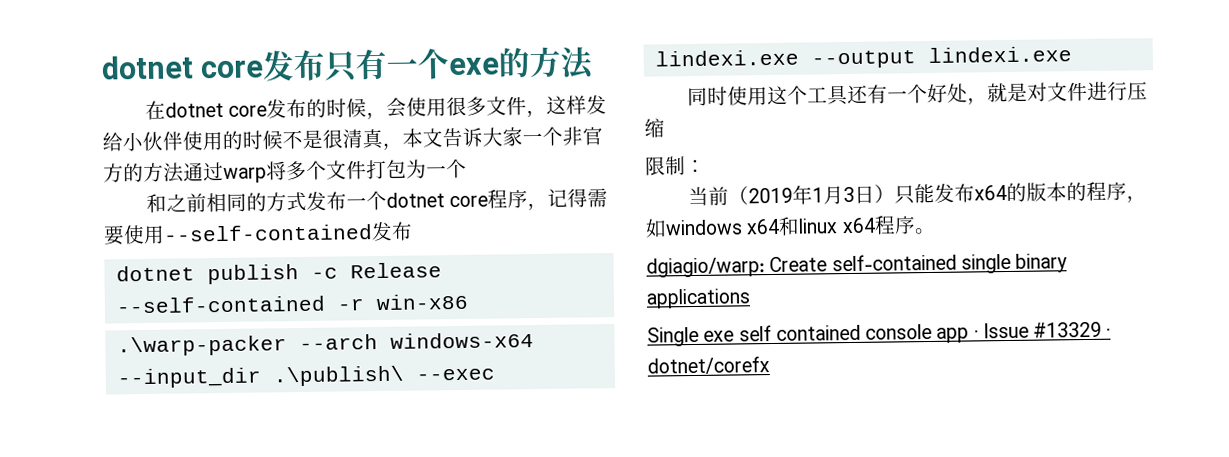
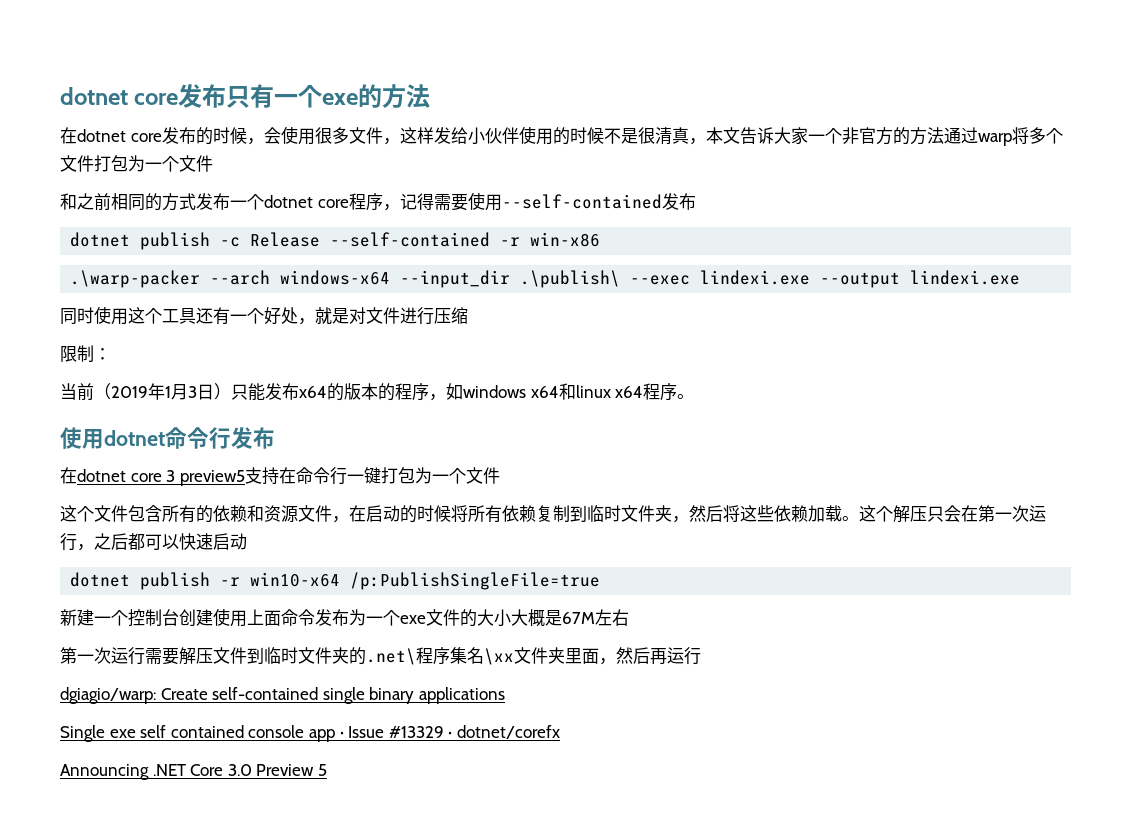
(467, 168) none -> [179,155,213,172] 文件
(936, 231) none -> [60,427,275,449] [60,467,500,486] [60,505,1046,523] [60,533,247,551] [70,572,601,590] [60,608,629,627] [60,647,701,665] // 使用dotnet命令行发布 // 在dotnet core 3 preview5支持在命令行一键打包为一个文件 // 这个文件包含所有的依赖和资源文件，在启动的时候将所有依赖复制到临时文件夹，然后将这些依赖加载。这个解压只会在第一次运行，之后都可以快速启动 // dotnet publish -r win10-x64 /p:PublishSingleFile=true // 新建一个控制台创建使用上面命令发布为一个exe文件的大小大概是67M左右 // 第一次运行需要解压文件到临时文件夹的.net\程序集名\xx文件夹里面，然后再运行
(770, 365) none -> [60,764,327,780] // Announcing .NET Core 3.0 Preview 5

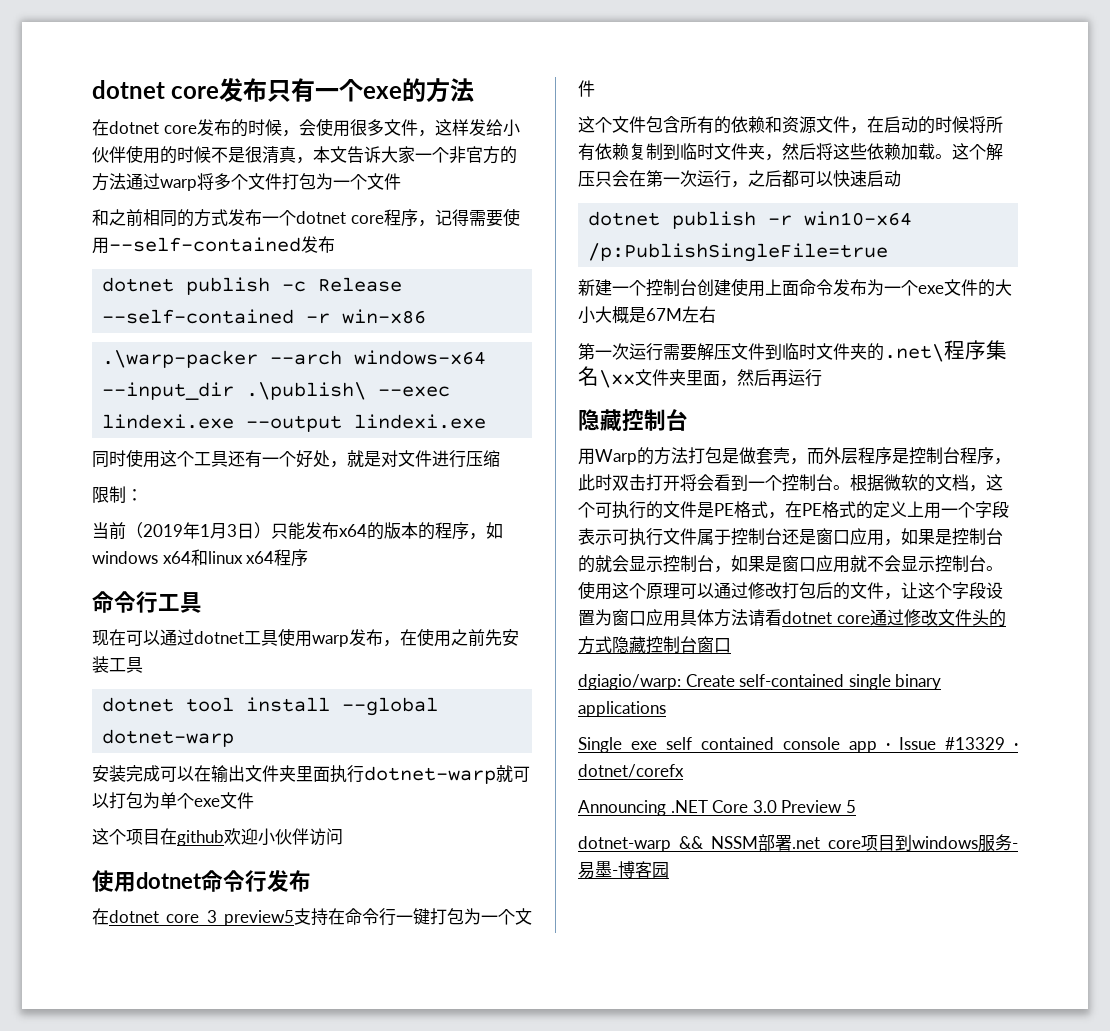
[677,394,695,399] 。 -> [92,591,202,613] [92,628,519,647] [92,656,143,673] [102,697,439,716] [102,729,235,747] [92,765,530,784] [92,792,254,809] [92,828,343,846] // 命令行工具 // 现在可以通过dotnet工具使用warp发布，在使用之前先安装工具 // dotnet tool install --global dotnet-warp // 安装完成可以在输出文件夹里面执行dotnet-warp就可以打包为单个exe文件 // 这个项目在github欢迎小伙伴访问
(701, 656) none -> [578,409,688,431] [578,447,1011,465] [578,474,1003,492] [578,501,1009,519] [578,528,1003,546] [578,555,1003,573] [578,581,1003,600] [578,609,1006,627] [578,636,731,654] // 隐藏控制台 // 用Warp的方法打包是做套壳，而外层程序是控制台程序，此时双击打开将会看到一个控制台。根据微软的文档，这个可执行的文件是PE格式，在PE格式的定义上用一个字段表示可执行文件属于控制台还是窗口应用，如果是控制台的就会显示控制台，如果是窗口应用就不会显示控制台。使用这个原理可以通过修改打包后的文件，让这个字段设置为窗口应用具体方法请看dotnet core通过修改文件头的方式隐藏控制台窗口
(327, 770) none -> [578,834,1018,852] [578,861,669,879] // dotnet-warp && NSSM部署.net core项目到windows服务-易墨-博客园

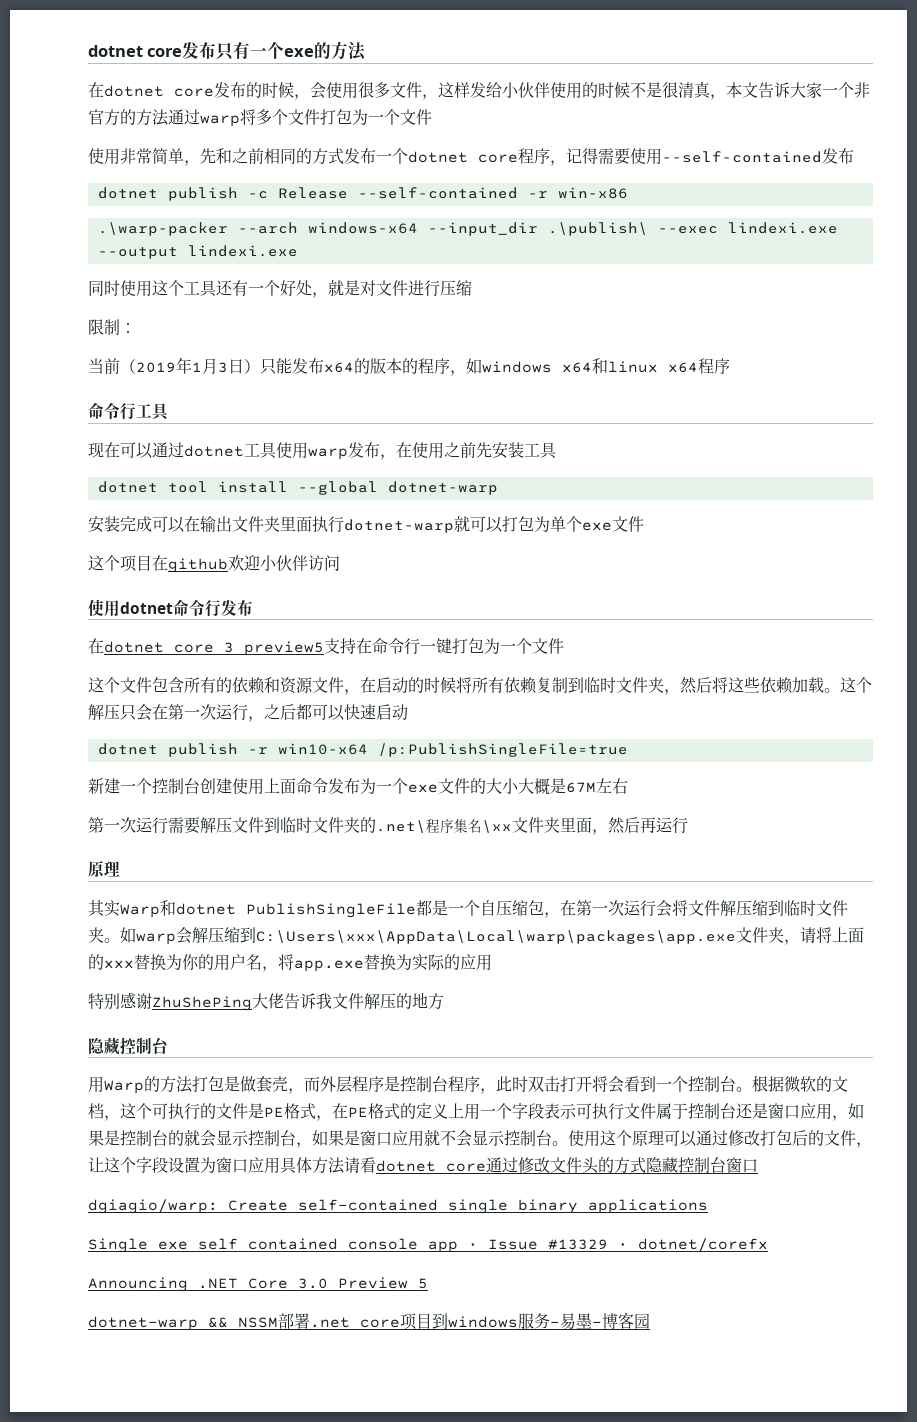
(401, 181) none -> [88,148,216,166] 使用非常简单，先
(822, 378) none -> [88,861,120,878] [88,900,848,918] [88,927,864,945] [88,954,492,972] [88,992,444,1011] // 原理 // 其实Warp和dotnet PublishSingleFile都是一个自压缩包，在第一次运行会将文件解压缩到临时文件夹。如warp会解压缩到C:\Users\xxx\AppData\Local\warp\packages\app.exe文件夹，请将上面的xxx替换为你的用户名，将app.exe替换为实际的应用 // 特别感谢ZhuShePing大佬告诉我文件解压的地方

